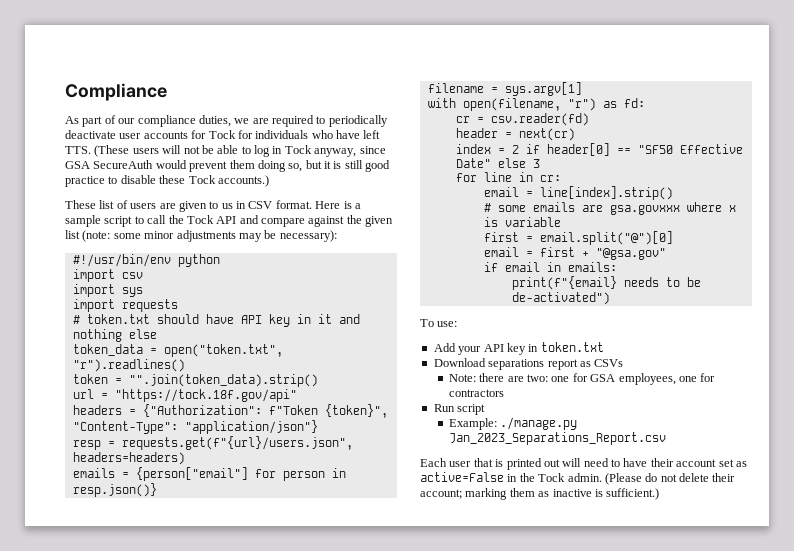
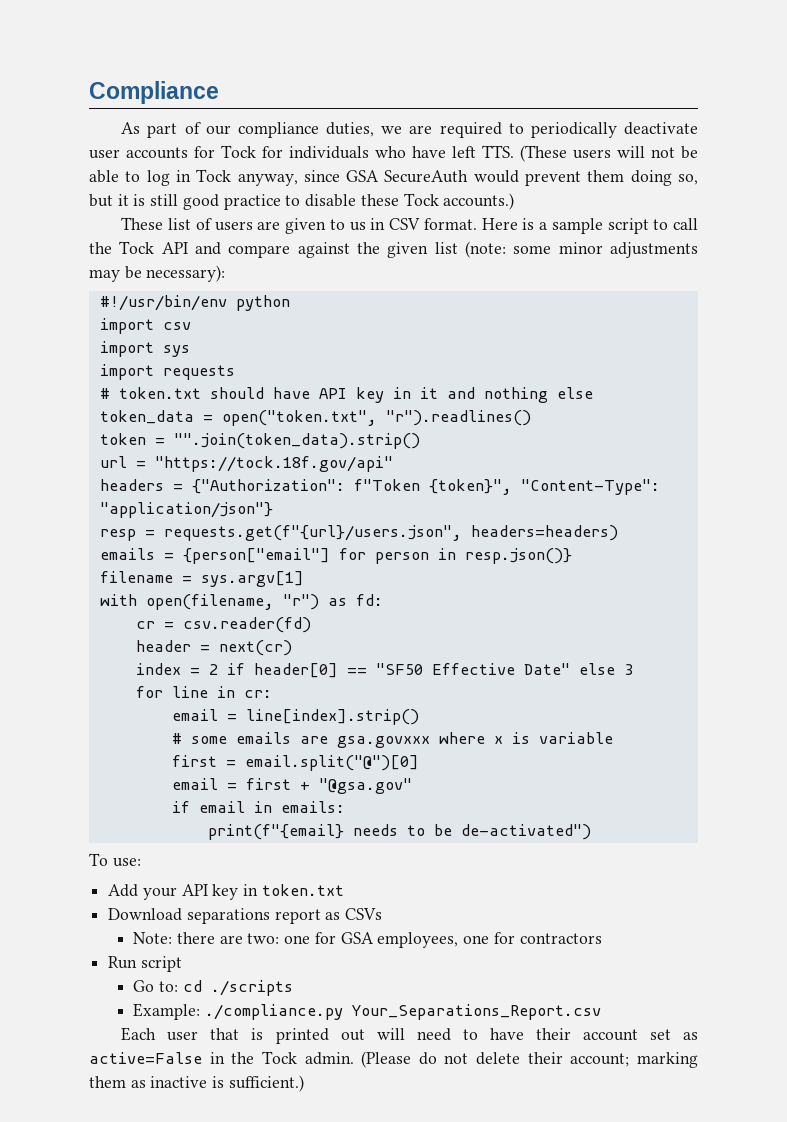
(486, 409) none -> [133,980,293,996] // Go to: cd ./scripts
[500,417,578,430] [448,432,666,445] ./manage.py Jan_2023_Separations_Report.csv -> [205,1004,602,1020] ./compliance.py Your_Separations_Report.csv

